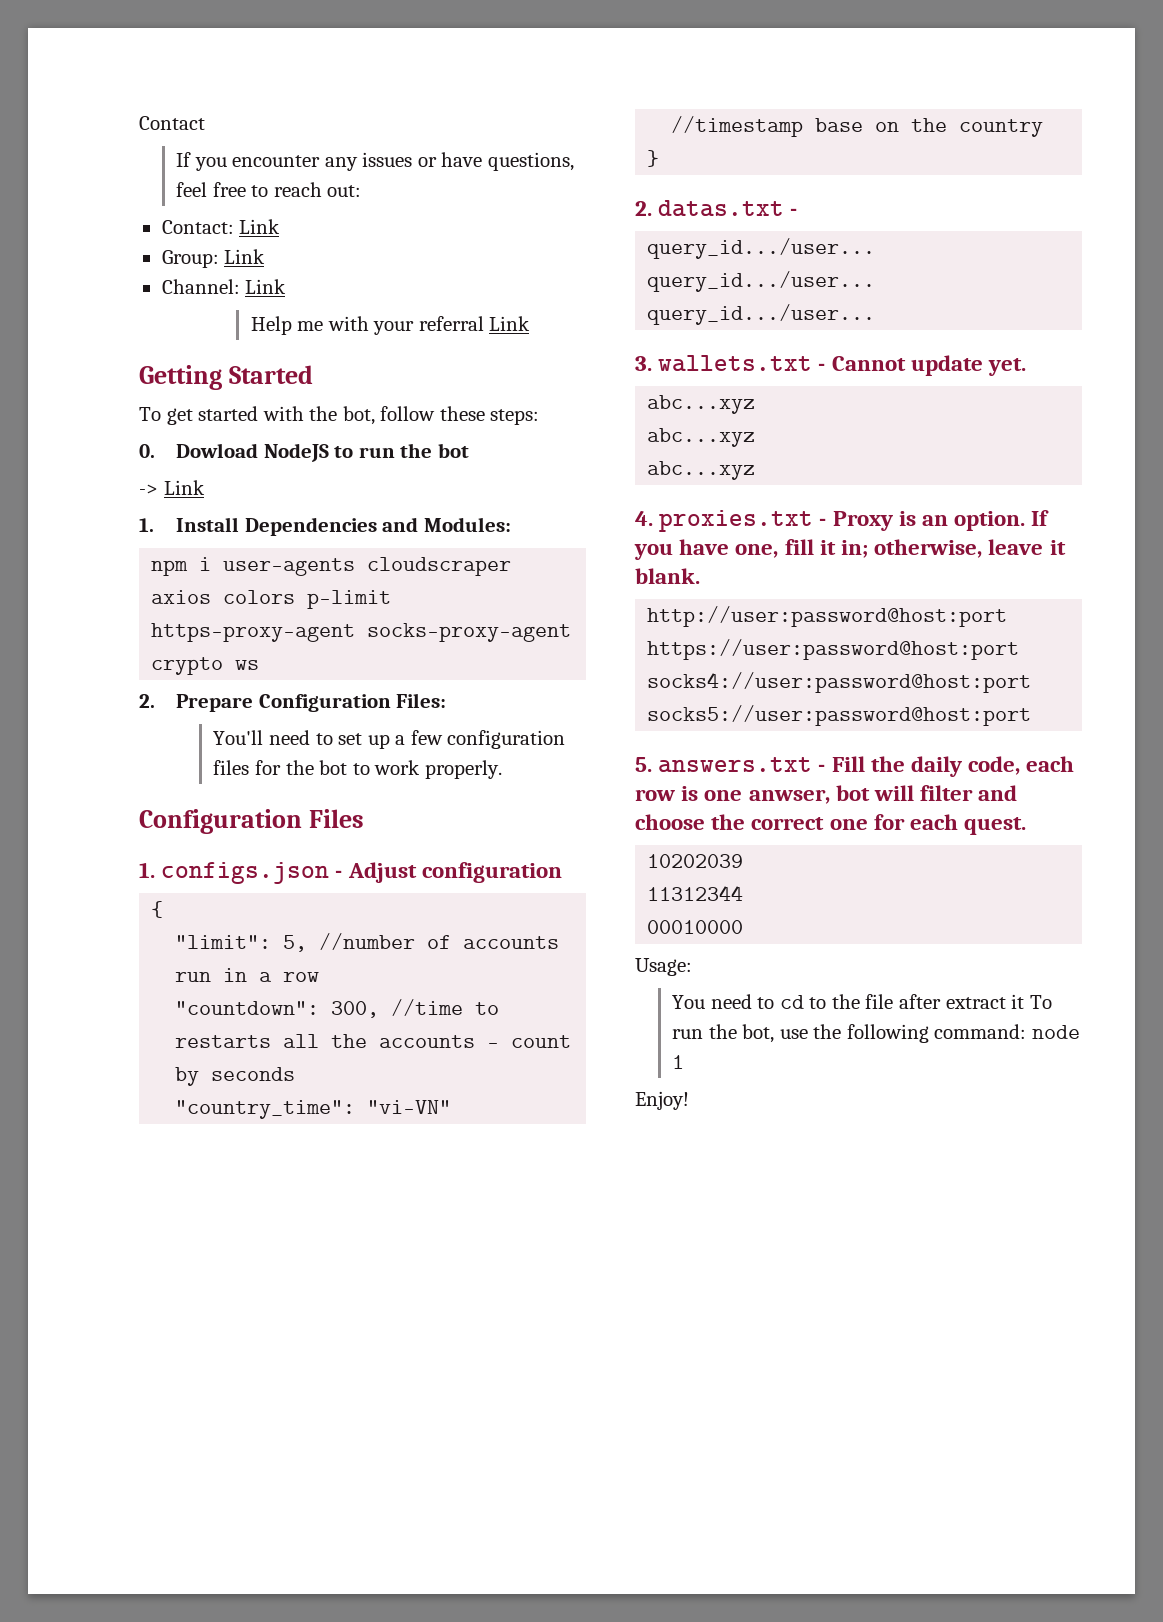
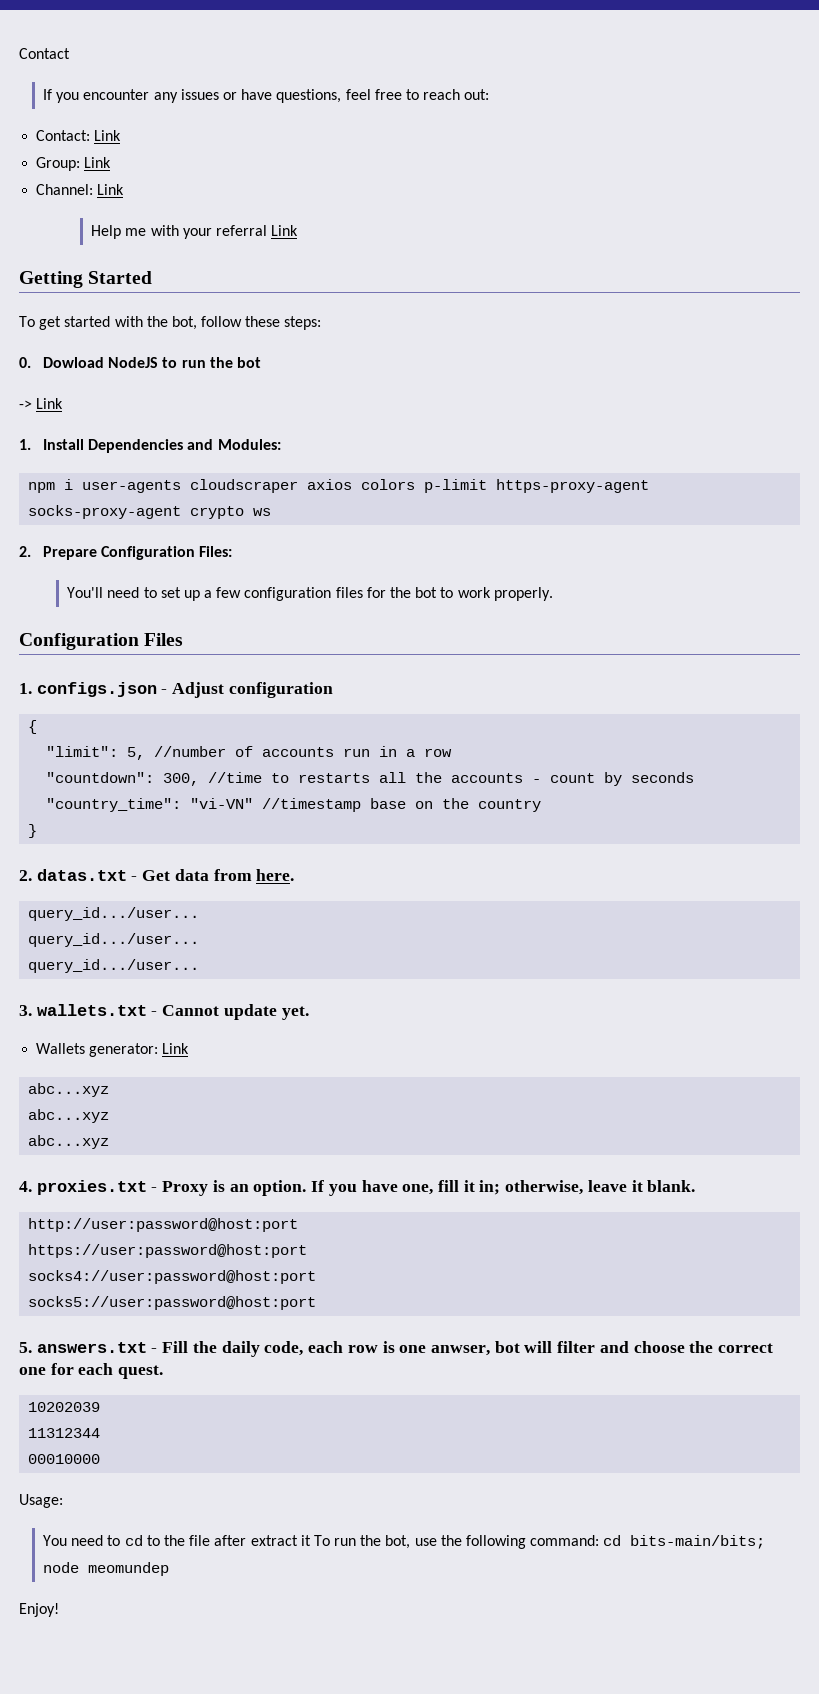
(798, 212) none -> [142,869,295,881] Get data from here.
(1027, 367) none -> [36,1043,190,1057] // Wallets generator: Link
[1031,1025,1080,1039] [672,1055,685,1069] node 1 -> [603,1535,766,1549] [43,1562,170,1576] cd bits-main/bits; node meomundep

